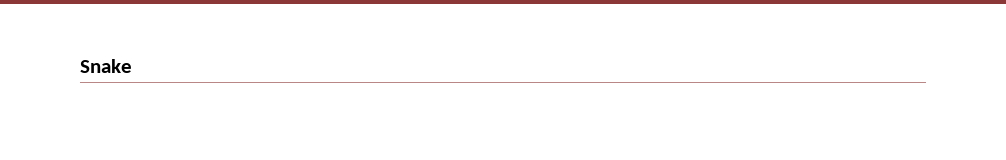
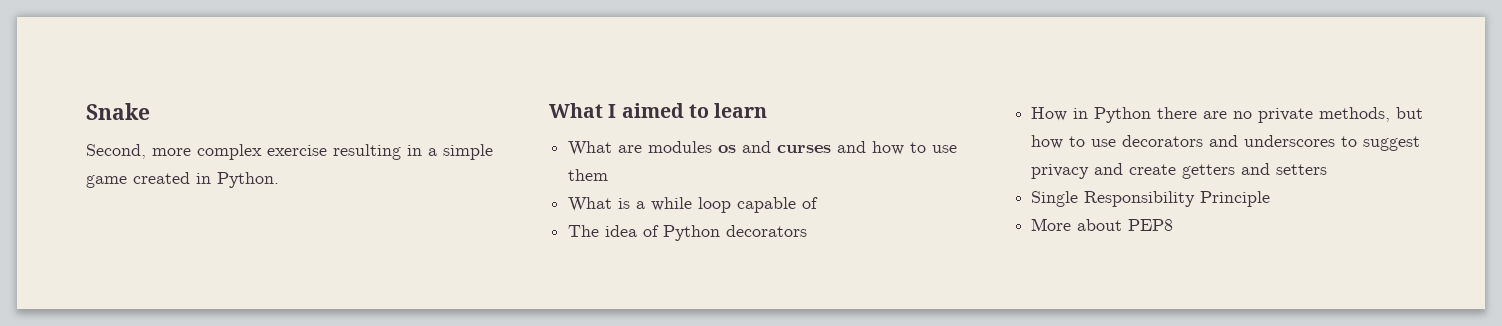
(132, 66) none -> [86,144,493,160] [86,172,279,188] [549,103,768,118] [568,141,958,156] [568,169,609,181] [568,197,819,213] [568,225,808,241] [1031,107,1424,123] [1031,135,1421,151] [1031,163,1328,179] [1031,191,1271,207] [1031,218,1174,231] // Second, more complex exercise resulting in a simple game created in Python. // What I aimed to learn // What are modules os and curses and how to use them // What is a while loop capable of // The idea of Python decorators // How in Python there are no private methods, but how to use decorators and underscores to suggest privacy and create getters and setters // Single Responsibility Principle // More about PEP8

